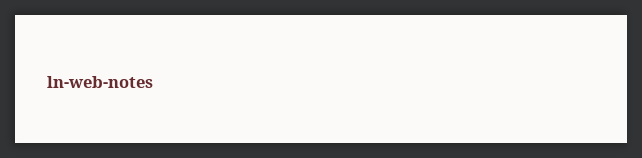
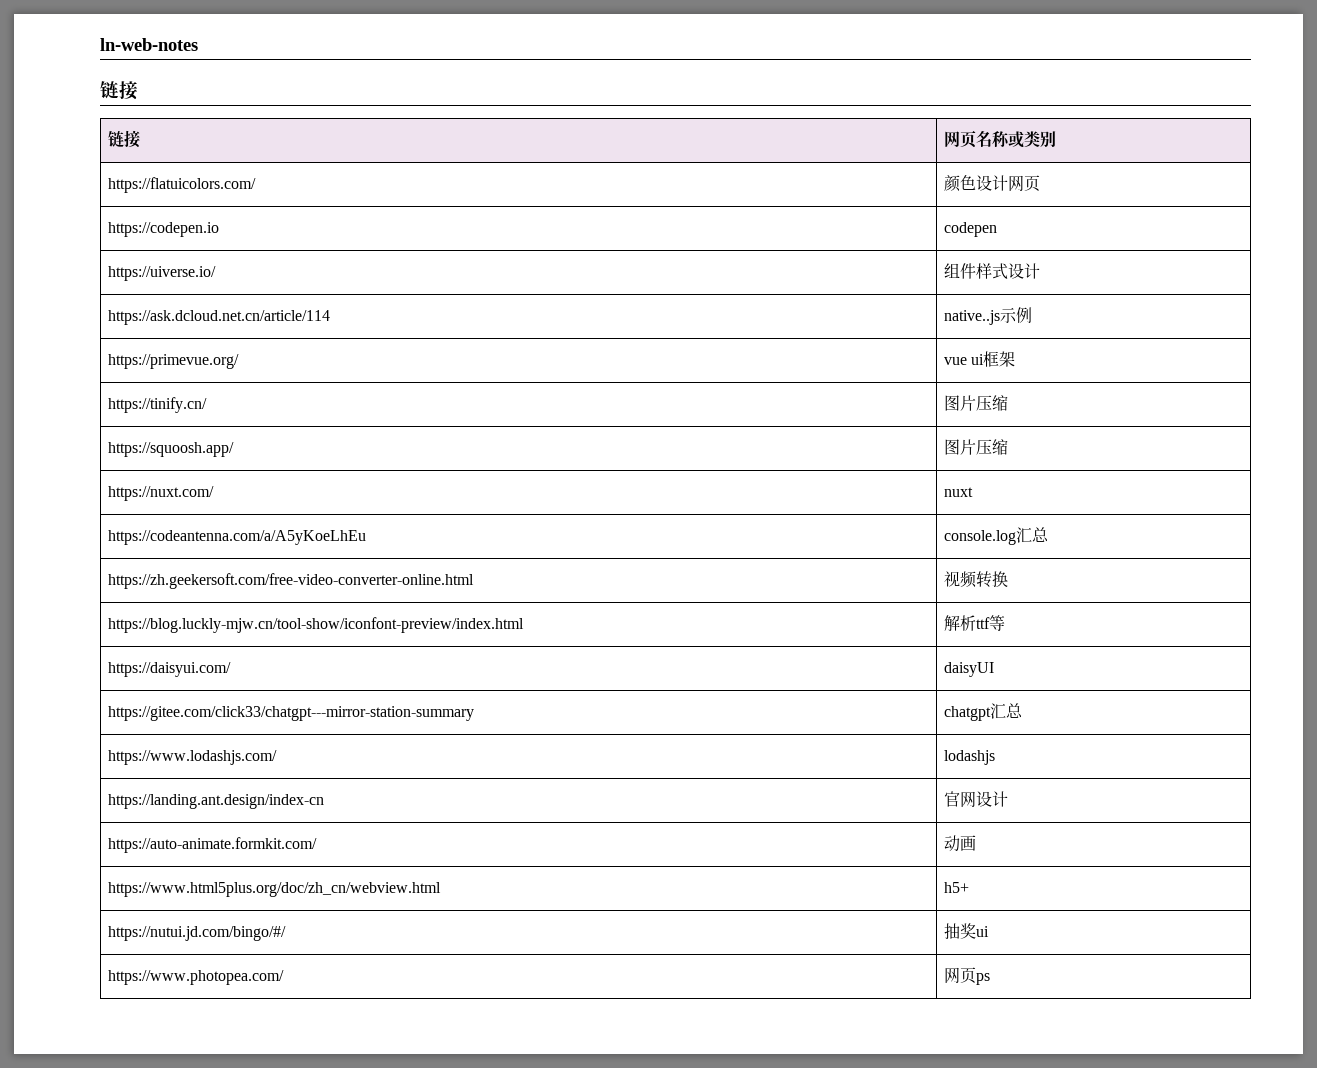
(153, 82) none -> [100,81,138,100] [107,130,140,148] [943,130,1056,148] [107,177,256,193] [943,175,1040,192] [107,222,219,237] [943,222,997,237] [107,266,216,281] [943,263,1040,279] [107,310,330,325] [943,307,1032,325] [107,354,239,369] [943,351,1016,367] [107,397,207,413] [943,395,1008,411] [107,442,234,457] [943,439,1008,455] [107,486,214,501] [943,487,973,497] [107,530,366,545] [943,527,1049,545] [107,573,474,589] [943,571,1008,588] [107,617,524,633] [943,615,1005,631] [107,662,231,677] [943,662,994,677] [107,706,474,721] [943,703,1023,721] [107,750,277,765] [943,750,995,765] [107,794,324,809] [943,791,1008,808] [107,837,317,853] [943,835,976,852] [107,882,441,897] [943,882,969,893] [107,926,286,941] [943,923,989,939] [107,970,284,985] [943,967,990,985] // 链接 // 链接 | 网页名称或类别 // https://flatuicolors.com/ | 颜色设计网页 // https://codepen.io | codepen // https://uiverse.io/ | 组件样式设计 // https://ask.dcloud.net.cn/article/114 | native..js示例 // https://primevue.org/ | vue ui框架 // https://tinify.cn/ | 图片压缩 // https://squoosh.app/ | 图片压缩 // https://nuxt.com/ | nuxt // https://codeantenna.com/a/A5yKoeLhEu | console.log汇总 // https://zh.geekersoft.com/free-video-converter-online.html | 视频转换 // https://blog.luckly-mjw.cn/tool-show/iconfont-preview/index.html | 解析ttf等 // https://daisyui.com/ | daisyUI // https://gitee.com/click33/chatgpt---mirror-station-summary | chatgpt汇总 // https://www.lodashjs.com/ | lodashjs // https://landing.ant.design/index-cn | 官网设计 // https://auto-animate.formkit.com/ | 动画 // https://www.html5plus.org/doc/zh_cn/webview.html | h5+ // https://nutui.jd.com/bingo/#/ | 抽奖ui // https://www.photopea.com/ | 网页ps

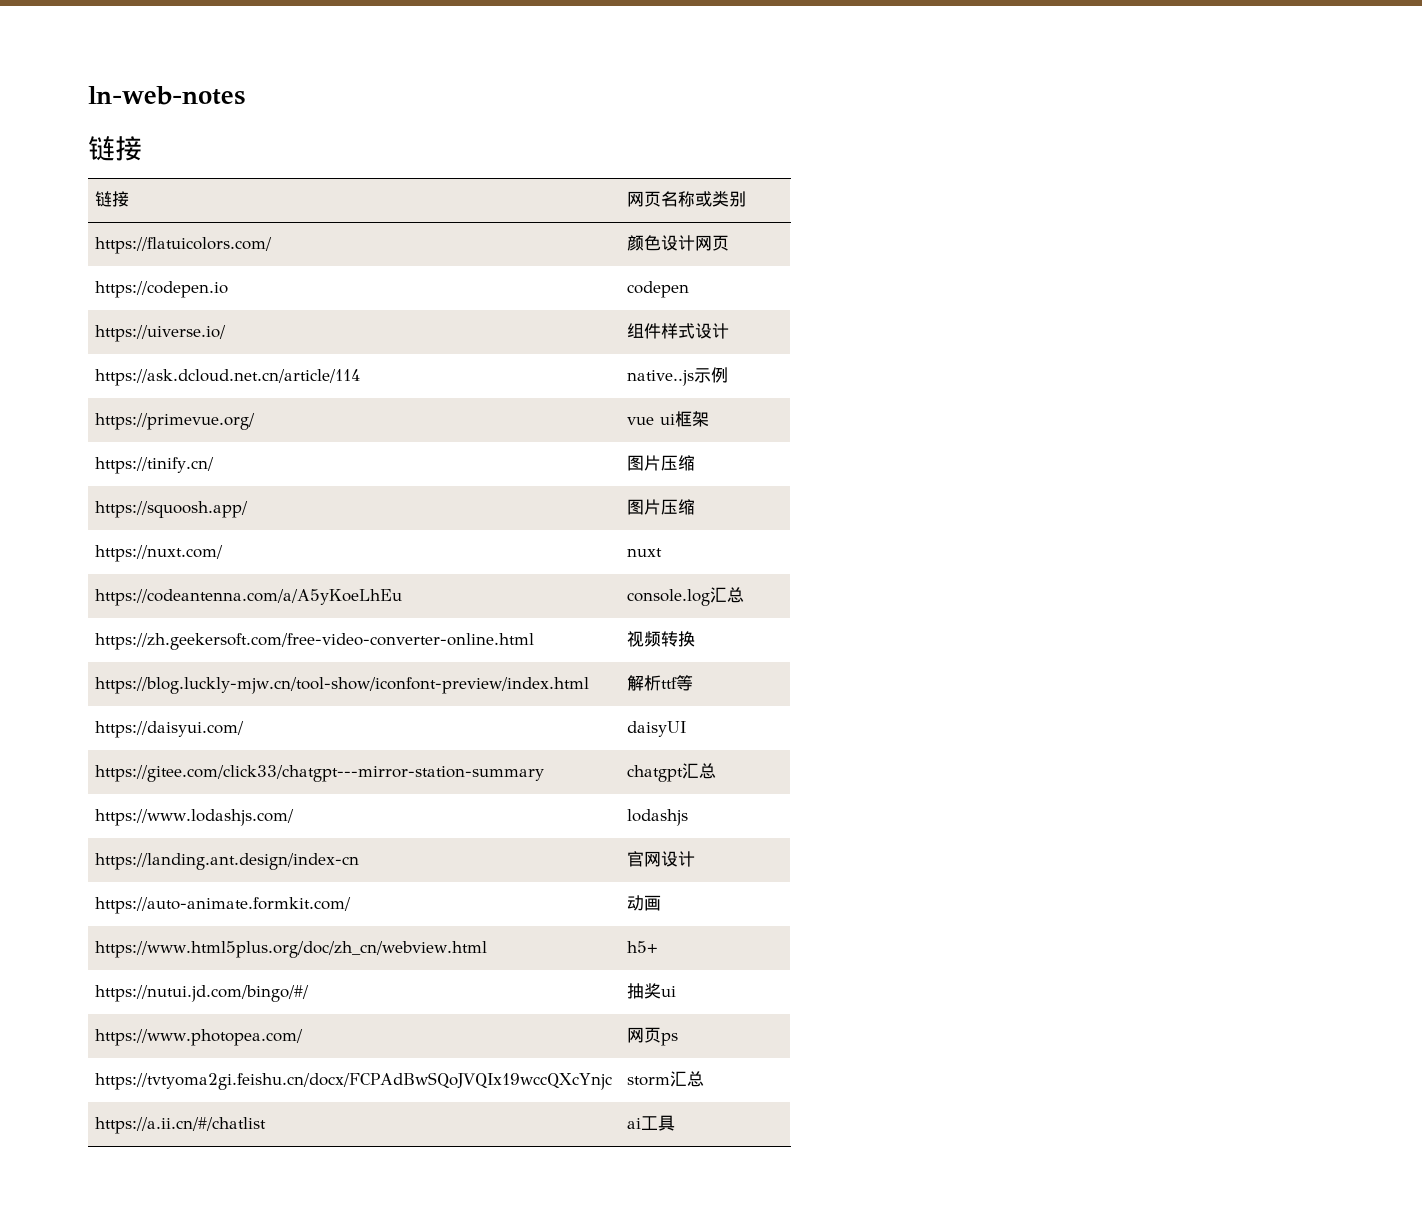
(990, 979) none -> [95,1072,613,1090] [627,1071,705,1087] [95,1117,267,1134] [627,1115,676,1131] // https://tvtyoma2gi.feishu.cn/docx/FCPAdBwSQoJVQIx19wccQXcYnjc | storm汇总 // https://a.ii.cn/#/chatlist | ai工具

